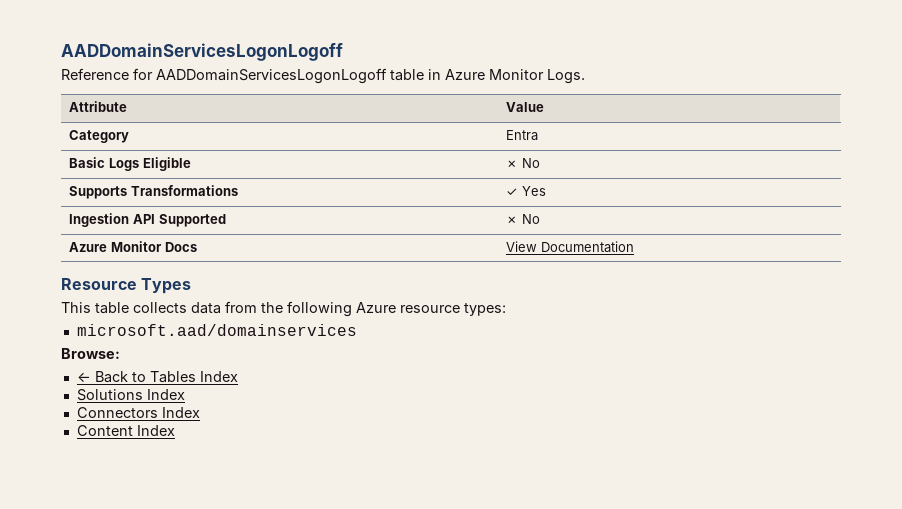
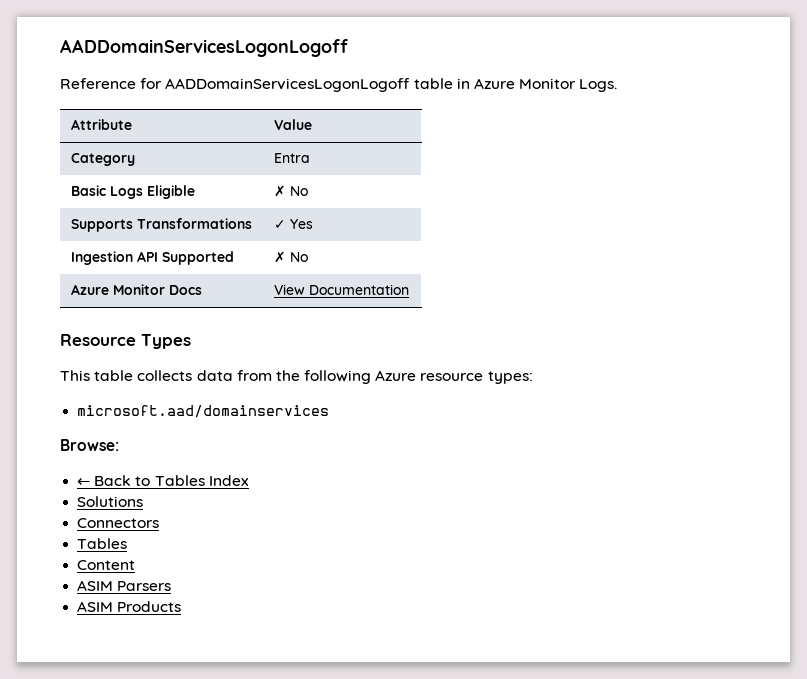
[146,389,185,400] Index -> (144, 501) none
[161,407,200,418] Index -> [77,538,128,549] // Tables
[136,425,175,436] Index -> [77,580,172,591] [77,601,182,612] // ASIM Parsers // ASIM Products

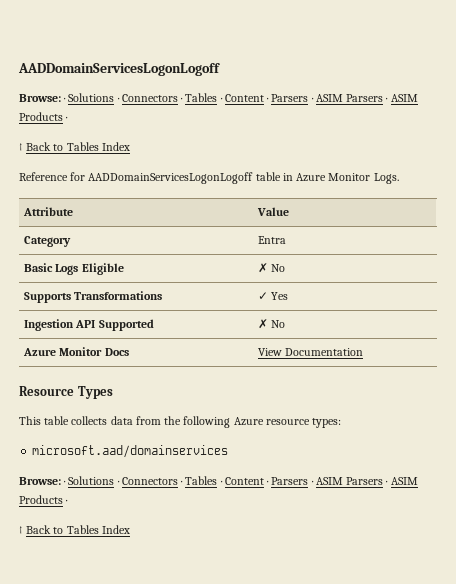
[60,39,348,57] AADDomainServicesLogonLogoff -> [18,63,220,76] [19,93,418,102] [19,112,69,121] [19,142,130,151] AADDomainServicesLogonLogoff // Browse: · Solutions · Connectors · Tables · Content · Parsers · ASIM Parsers · ASIM Products · // ↑ Back to Tables Index
[77,475,249,486] [77,496,144,507] [77,518,160,528] [77,538,128,549] [77,560,136,570] [77,580,172,591] [77,601,182,612] // ← Back to Tables Index // Solutions // Connectors // Tables // Content // ASIM Parsers // ASIM Products -> [64,476,418,485] [19,495,69,504] [19,525,130,534] · Solutions · Connectors · Tables · Content · Parsers · ASIM Parsers · ASIM Products · // ↑ Back to Tables Index

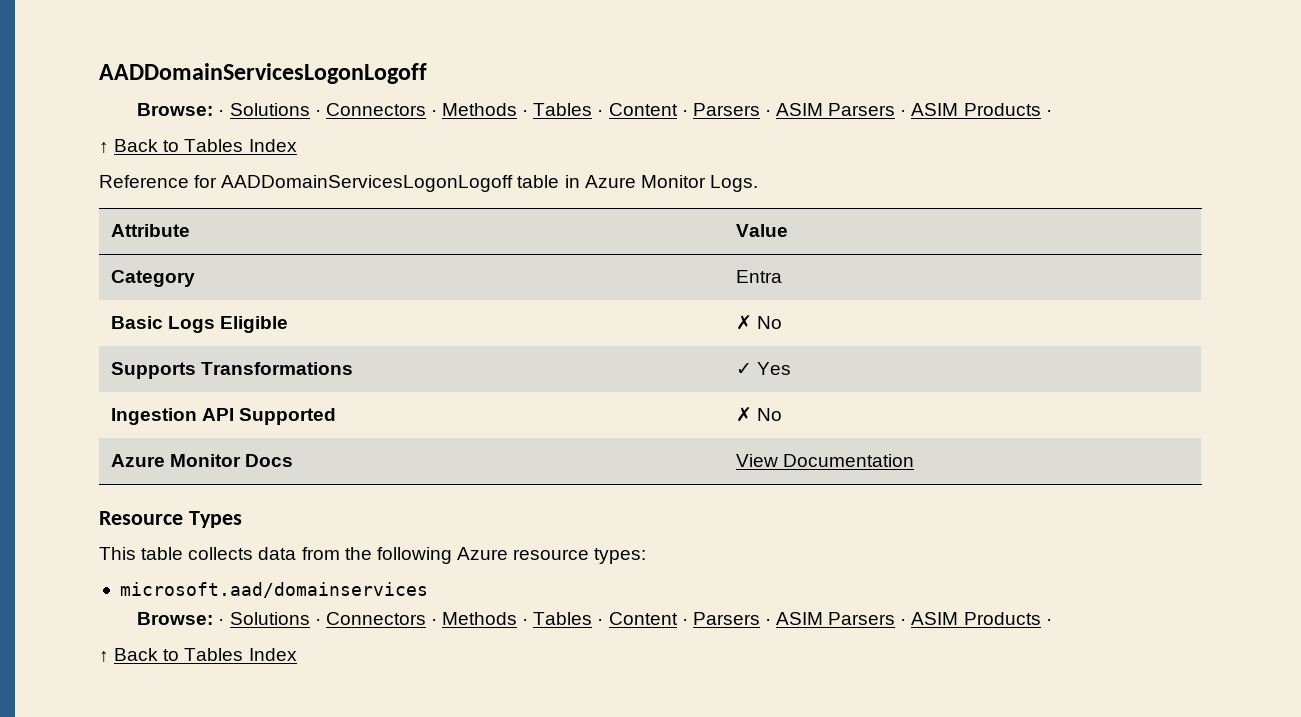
(184, 99) none -> [442,103,529,116] Methods ·
(184, 482) none -> [442,612,529,625] Methods ·

